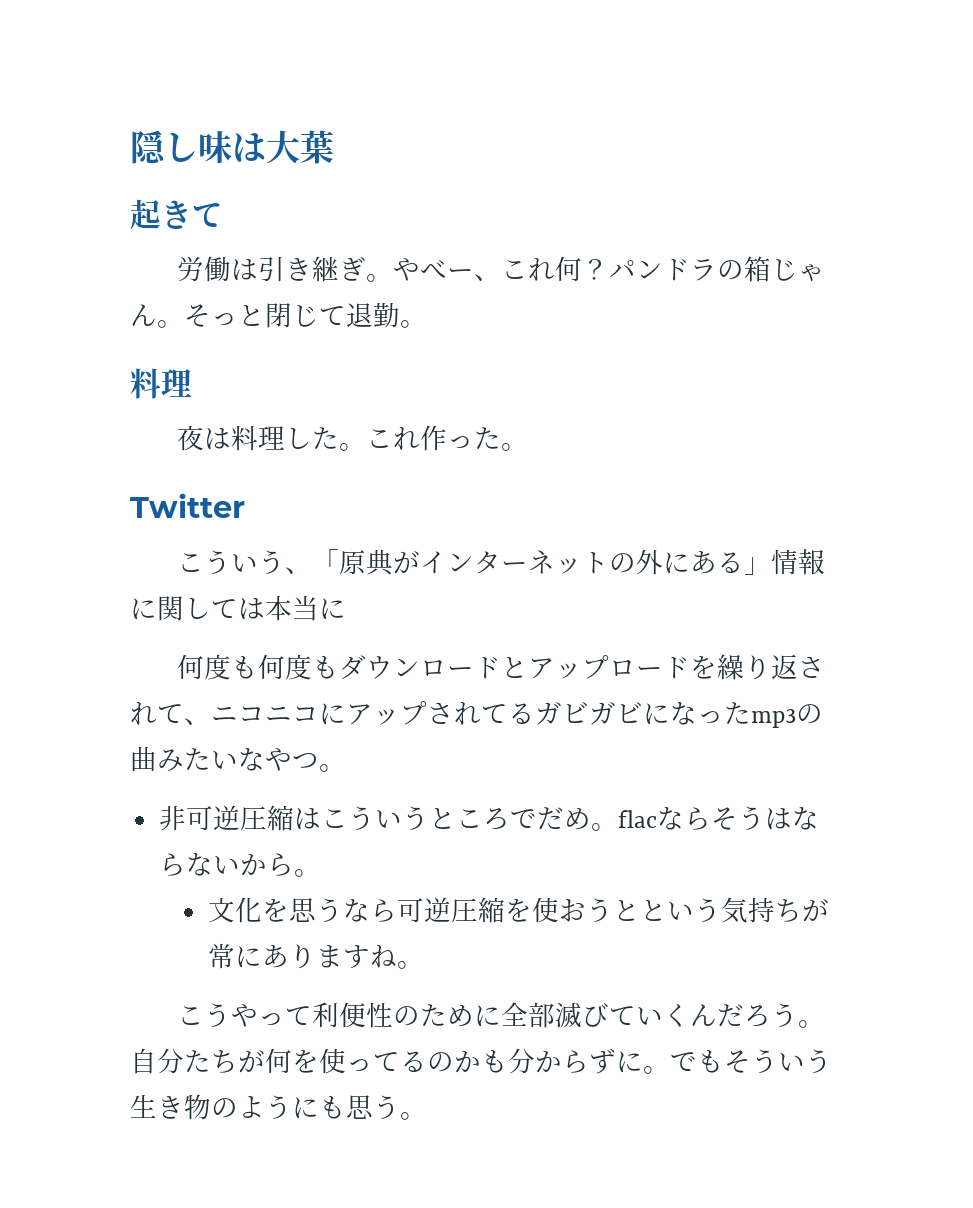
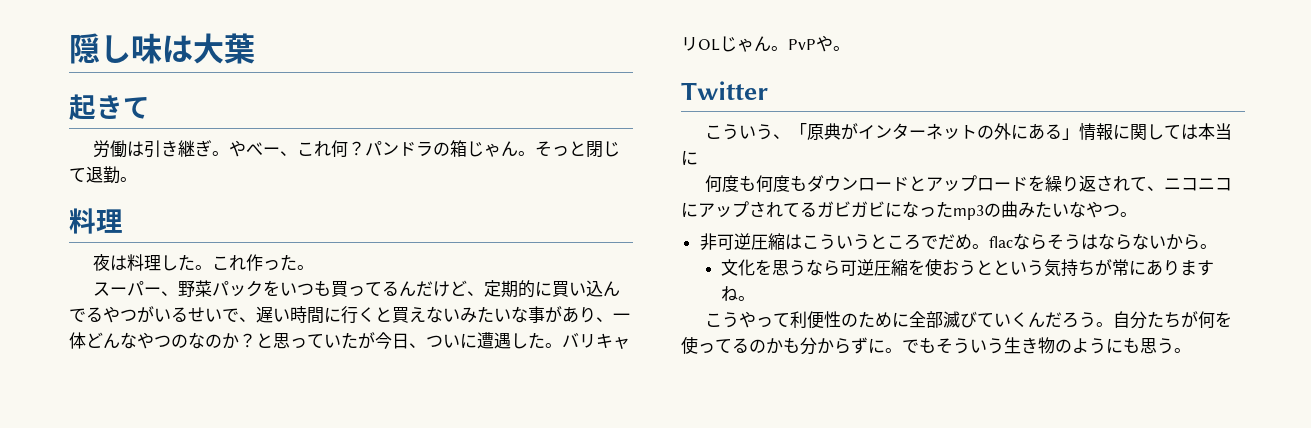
(528, 447) none -> [93,280,621,298] [69,306,630,324] [69,332,630,349] [681,35,850,52] // スーパー、野菜パックをいつも買ってるんだけど、定期的に買い込んでるやつがいるせいで、遅い時間に行くと買えないみたいな事があり、一体どんなやつのなのか？と思っていたが今日、ついに遭遇した。バリキャリOLじゃん。PvPや。

